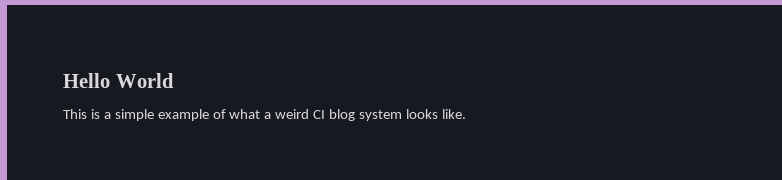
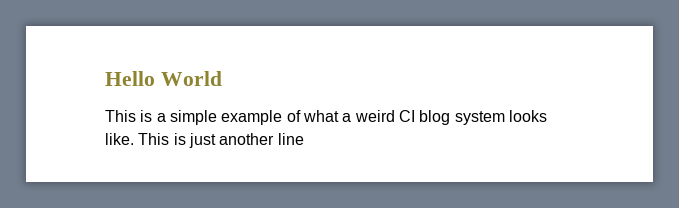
(466, 114) none -> [138,133,304,148] This is just another line

